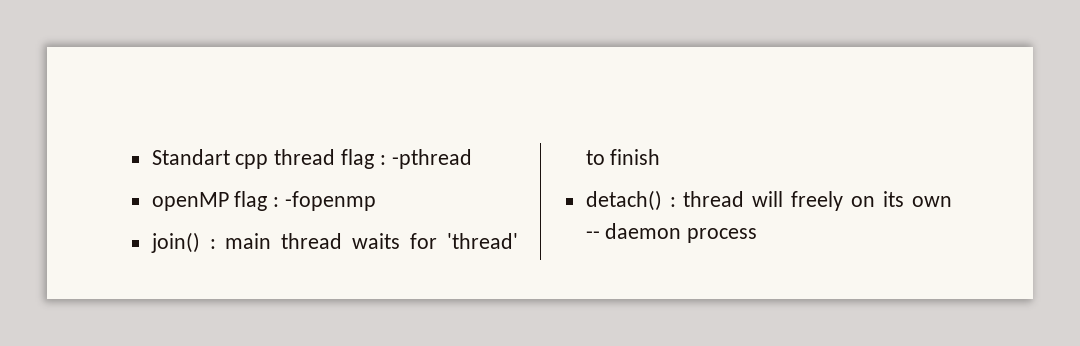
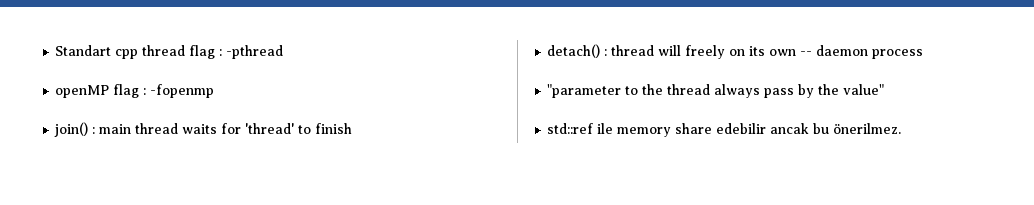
(758, 235) none -> [547,84,885,98] [547,123,902,137] // "parameter to the thread always pass by the value" // std::ref ile memory share edebilir ancak bu önerilmez.

